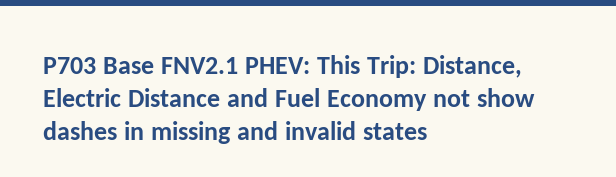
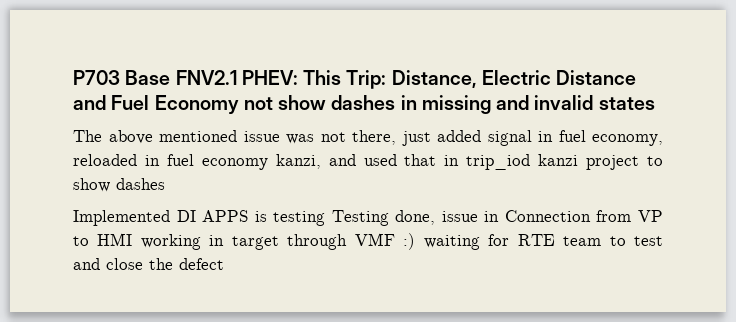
(428, 131) none -> [73,130,663,146] [73,154,663,170] [73,178,165,192] [73,210,663,226] [73,233,663,250] [73,258,224,270] // The above mentioned issue was not there, just added signal in fuel economy, reloaded in fuel economy kanzi, and used that in trip_iod kanzi project to show dashes // Implemented DI APPS is testing Testing done, issue in Connection from VP to HMI working in target through VMF :) waiting for RTE team to test and close the defect

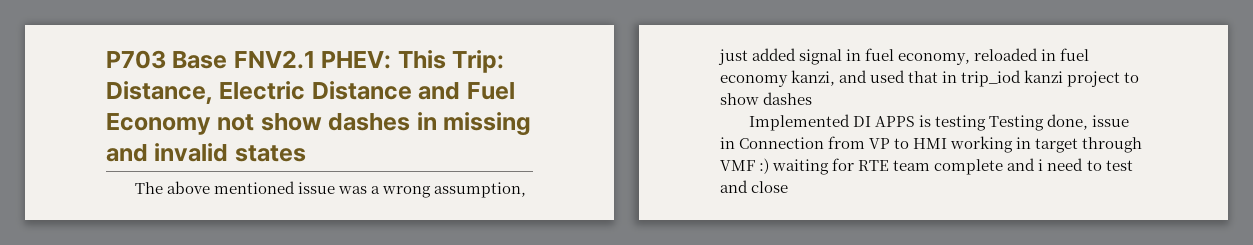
[320,130,396,145] not there, -> [371,182,527,198] a wrong assumption,
(602, 241) none -> [934,158,1084,175] complete and i need
[149,258,224,270] the defect -> (789, 187) none

